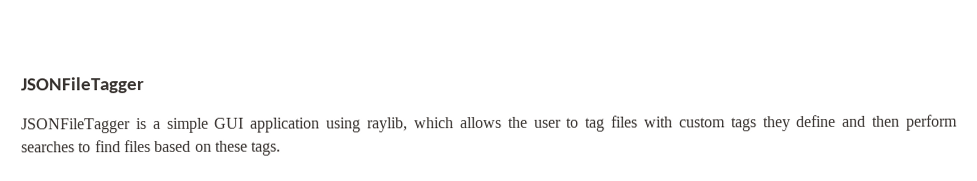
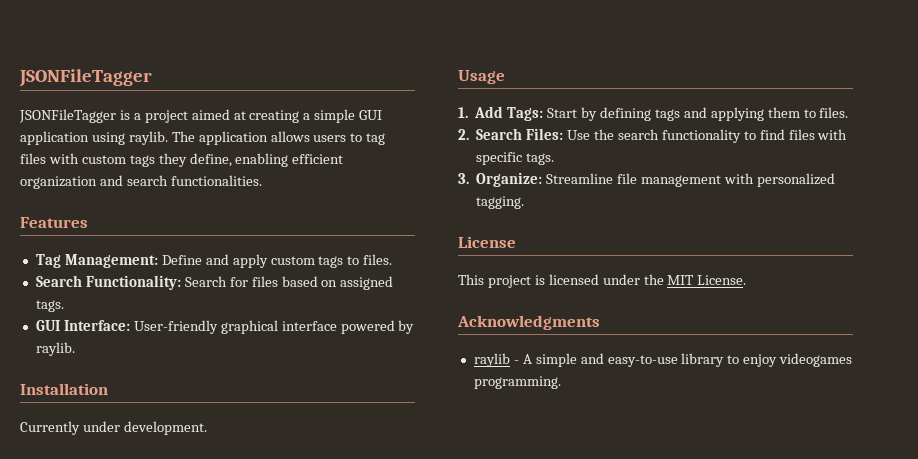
[166,116,562,133] simple GUI application using raylib, which allows the user -> [144,109,383,123] [20,131,347,145] project aimed at creating a simple GUI application using raylib. The application allows users
[796,114,959,131] [21,140,282,156] define and then perform searches to find files based on these tags. -> [189,153,344,167] [20,175,262,189] [20,217,88,228] [35,254,393,268] [35,275,394,290] [35,300,64,312] [35,320,415,334] [35,342,75,356] [20,383,108,395] [20,421,207,435] [458,70,505,84] [458,106,849,121] [458,128,848,143] [476,152,555,165] [458,172,835,187] [476,196,525,209] [458,236,516,248] [458,274,747,288] [457,315,600,330] [473,353,853,367] [473,376,561,389] define, enabling efficient organization and search functionalities. // Features // Tag Management: Define and apply custom tags to files. // Search Functionality: Search for files based on assigned tags. // GUI Interface: User-friendly graphical interface powered by raylib. // Installation // Currently under development. // Usage // 1. Add Tags: Start by defining tags and applying them to files. // 2. Search Files: Use the search functionality to find files with specific tags. // 3. Organize: Streamline file management with personalized tagging. // License // This project is licensed under the MIT License. // Acknowledgments // raylib - A simple and easy-to-use library to enjoy videogames programming.

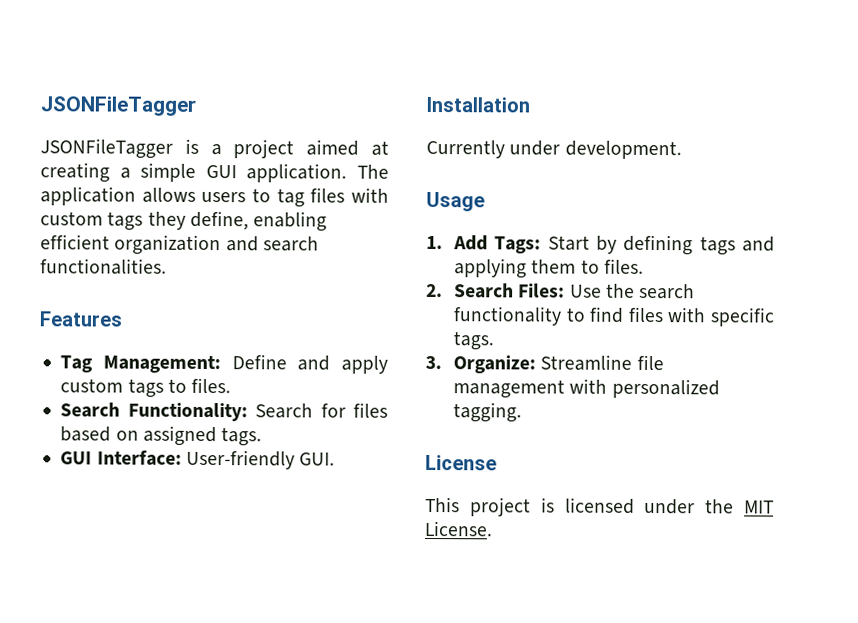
[20,131,168,145] application using raylib. -> [246,163,348,183] application.
[220,320,415,334] [35,342,75,356] graphical interface powered by raylib. -> [299,452,336,466] GUI.
[457,315,600,330] [473,353,853,367] [473,376,561,389] // Acknowledgments // raylib - A simple and easy-to-use library to enjoy videogames programming. -> (493, 528) none

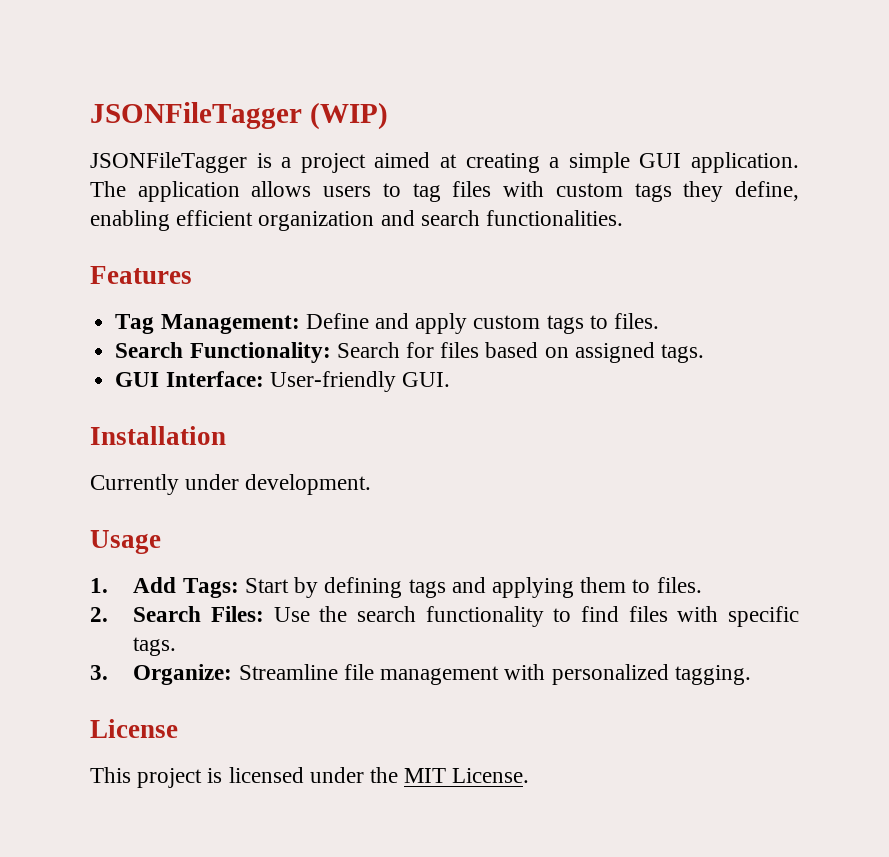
[40,96,196,116] JSONFileTagger -> [90,102,388,130] JSONFileTagger (WIP)

